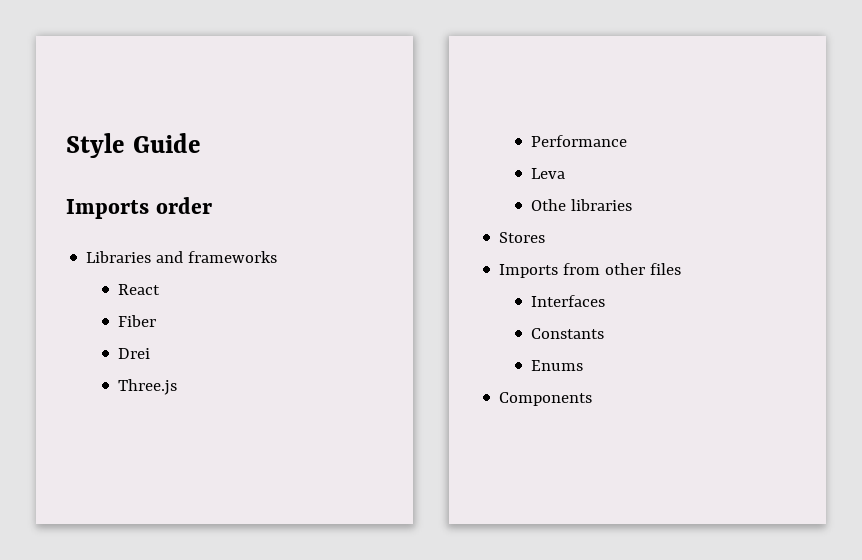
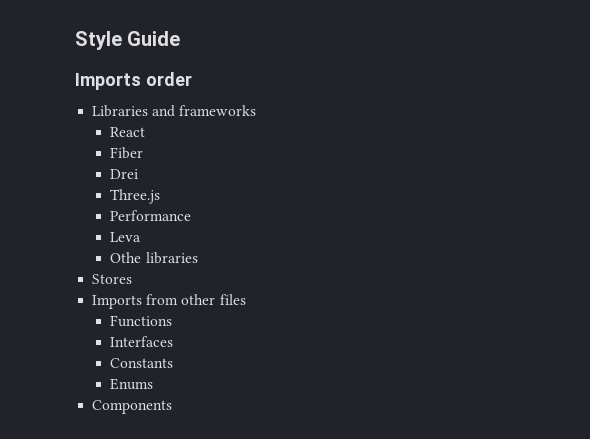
(682, 269) none -> [110,315,173,327] // Functions

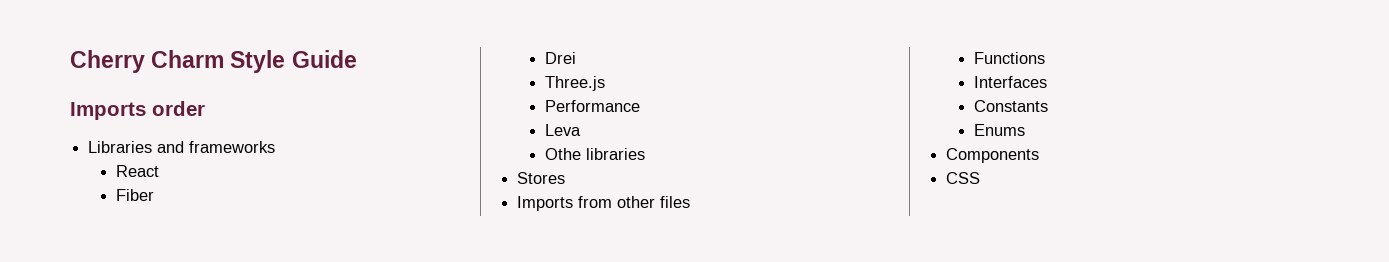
(75, 40) none -> [70,50,225,73] Cherry Charm
(173, 407) none -> [946,172,981,184] // CSS

